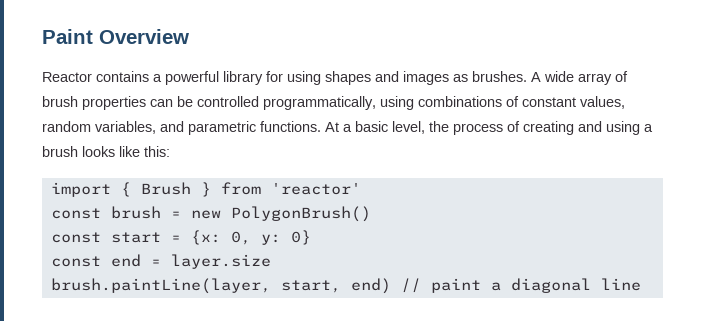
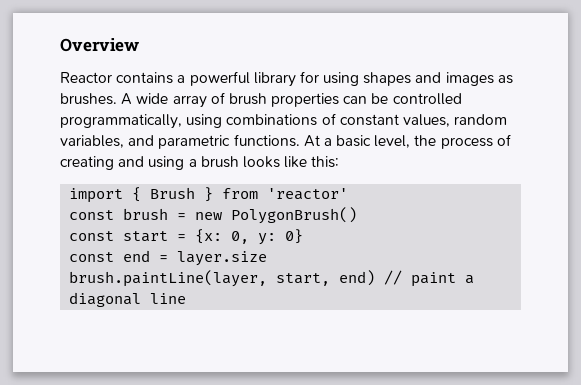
[42,29,93,44] Paint -> (60, 45) none

